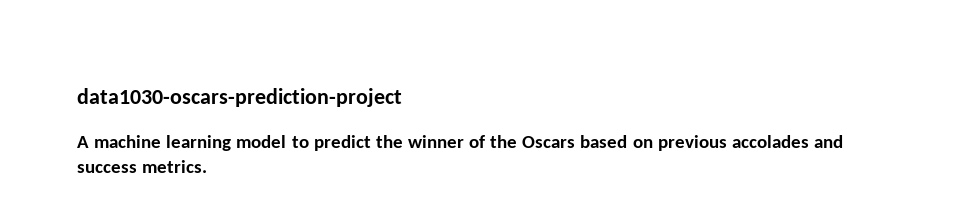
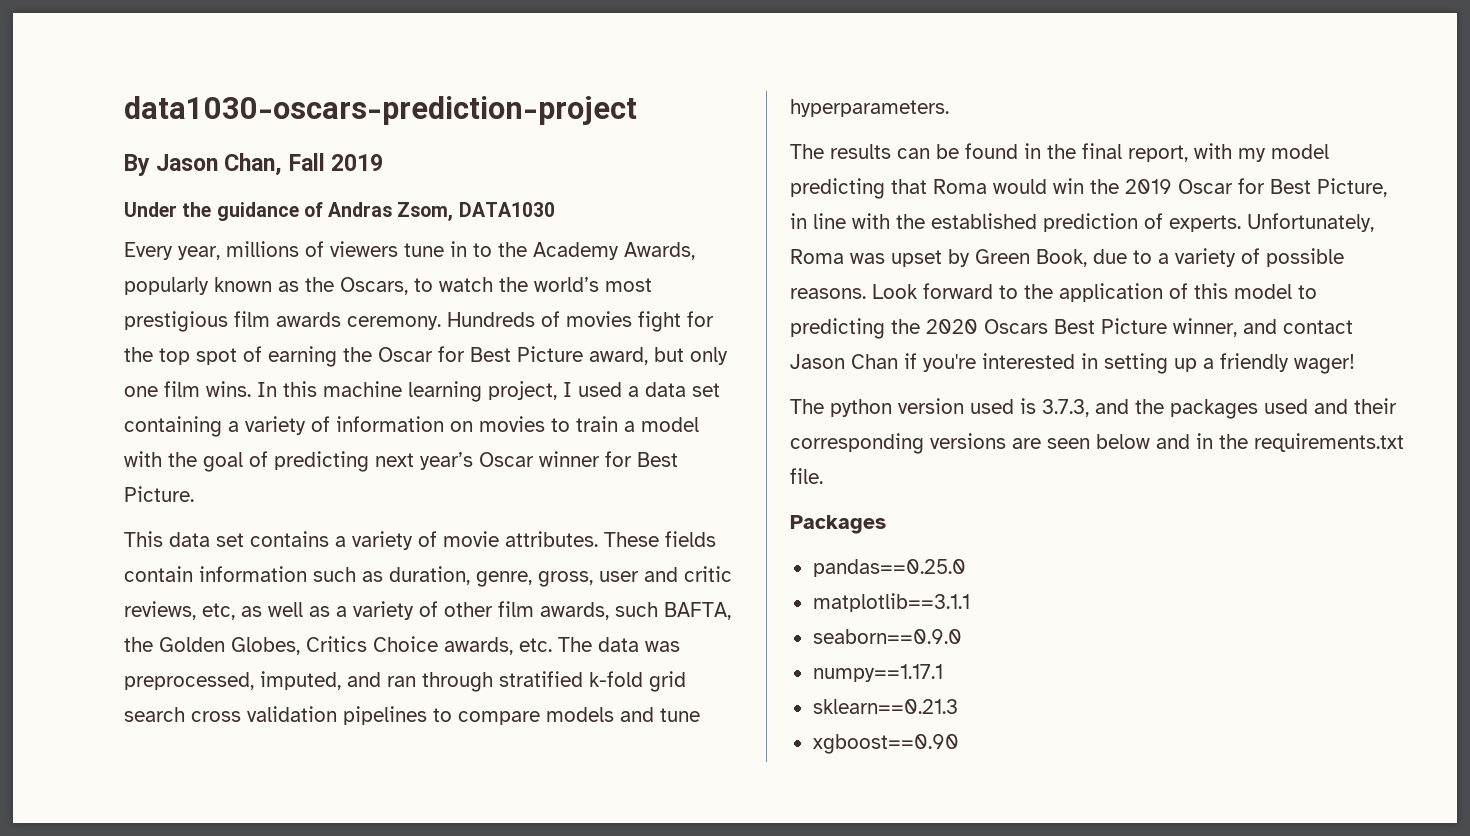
[77,135,843,151] [77,160,208,173] A machine learning model to predict the winner of the Oscars based on previous accolades and success metrics. -> [124,153,383,176] [124,202,555,221] [124,241,695,260] [124,277,652,295] [124,311,714,332] [124,346,728,367] [124,381,720,402] [124,416,699,437] [124,451,678,472] [124,486,194,502] [124,531,716,550] [124,566,732,587] [124,601,731,620] [124,636,680,655] [124,671,686,692] [124,706,700,725] [790,99,949,117] [790,143,1329,162] [790,178,1387,199] [790,213,1374,232] [790,248,1344,267] [790,283,1317,302] [790,318,1353,339] [790,353,1355,374] [790,398,1397,419] [790,433,1404,454] [790,468,823,484] [790,515,886,534] [812,559,966,577] [812,593,970,612] [812,629,962,644] [812,664,943,682] [812,699,958,714] [812,734,959,754] By Jason Chan, Fall 2019 // Under the guidance of Andras Zsom, DATA1030 // Every year, millions of viewers tune in to the Academy Awards, popularly known as the Oscars, to watch the world’s most prestigious film awards ceremony. Hundreds of movies fight for the top spot of earning the Oscar for Best Picture award, but only one film wins. In this machine learning project, I used a data set containing a variety of information on movies to train a model with the goal of predicting next year’s Oscar winner for Best Picture. // This data set contains a variety of movie attributes. These fields contain information such as duration, genre, gross, user and critic reviews, etc, as well as a variety of other film awards, such BAFTA, the Golden Globes, Critics Choice awards, etc. The data was preprocessed, imputed, and ran through stratified k-fold grid search cross validation pipelines to compare models and tune hyperparameters. // The results can be found in the final report, with my model predicting that Roma would win the 2019 Oscar for Best Picture, in line with the established prediction of experts. Unfortunately, Roma was upset by Green Book, due to a variety of possible reasons. Look forward to the application of this model to predicting the 2020 Oscars Best Picture winner, and contact Jason Chan if you're interested in setting up a friendly wager! // The python version used is 3.7.3, and the packages used and their corresponding versions are seen below and in the requirements.txt file. // Packages // pandas==0.25.0 // matplotlib==3.1.1 // seaborn==0.9.0 // numpy==1.17.1 // sklearn==0.21.3 // xgboost==0.90

